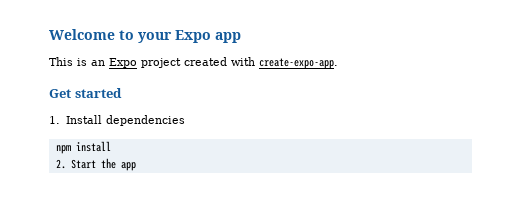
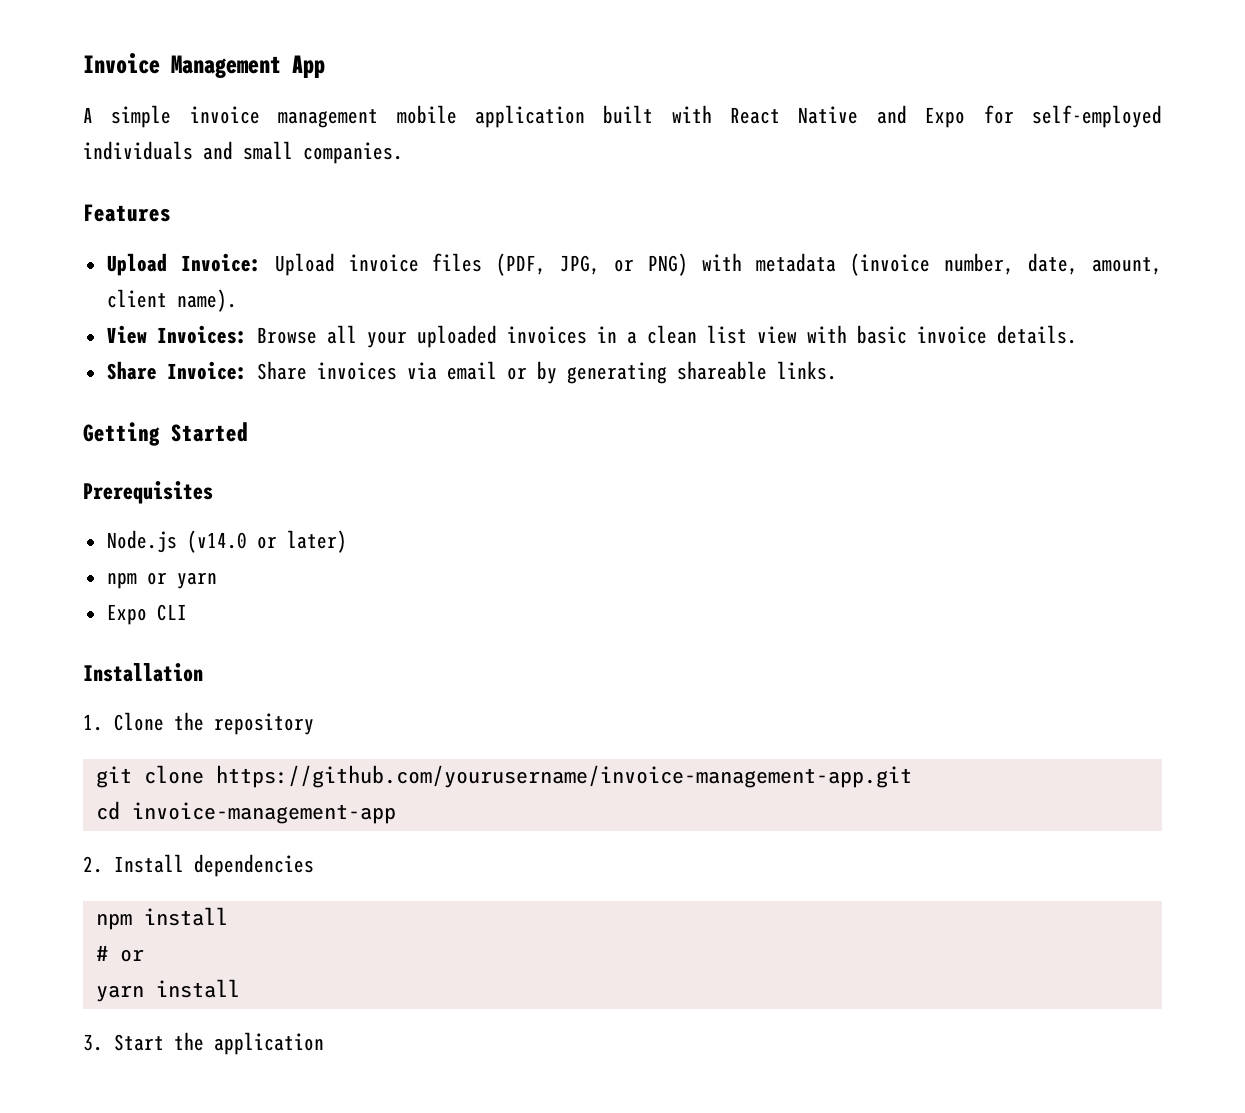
[49,29,241,43] [49,57,338,69] [49,88,122,98] [49,116,60,124] Welcome to your Expo app // This is an Expo project created with create-expo-app. // Get started // 1. -> [83,53,325,78] [83,105,1162,128] [83,141,403,164] [83,204,171,222] [106,253,1162,276] [106,289,237,312] [106,325,1077,348] [106,361,837,384] [83,422,248,446] [83,481,213,504] [106,530,347,553] [106,572,217,589] [106,604,187,625] [83,663,203,682] [83,712,314,735] [95,765,912,788] [95,801,396,824] [83,856,103,873] Invoice Management App // A simple invoice management mobile application built with React Native and Expo for self-employed individuals and small companies. // Features // Upload Invoice: Upload invoice files (PDF, JPG, or PNG) with metadata (invoice number, date, amount, client name). // View Invoices: Browse all your uploaded invoices in a clean list view with basic invoice details. // Share Invoice: Share invoices via email or by generating shareable links. // Getting Started // Prerequisites // Node.js (v14.0 or later) // npm or yarn // Expo CLI // Installation // 1. Clone the repository // git clone https://github.com/yourusername/invoice-management-app.git // cd invoice-management-app // 2.
[55,159,66,169] 2. -> [95,945,144,962] [95,979,240,1002] [83,1034,103,1051] # or // yarn install // 3.
[121,162,137,171] app -> [213,1032,324,1055] application

